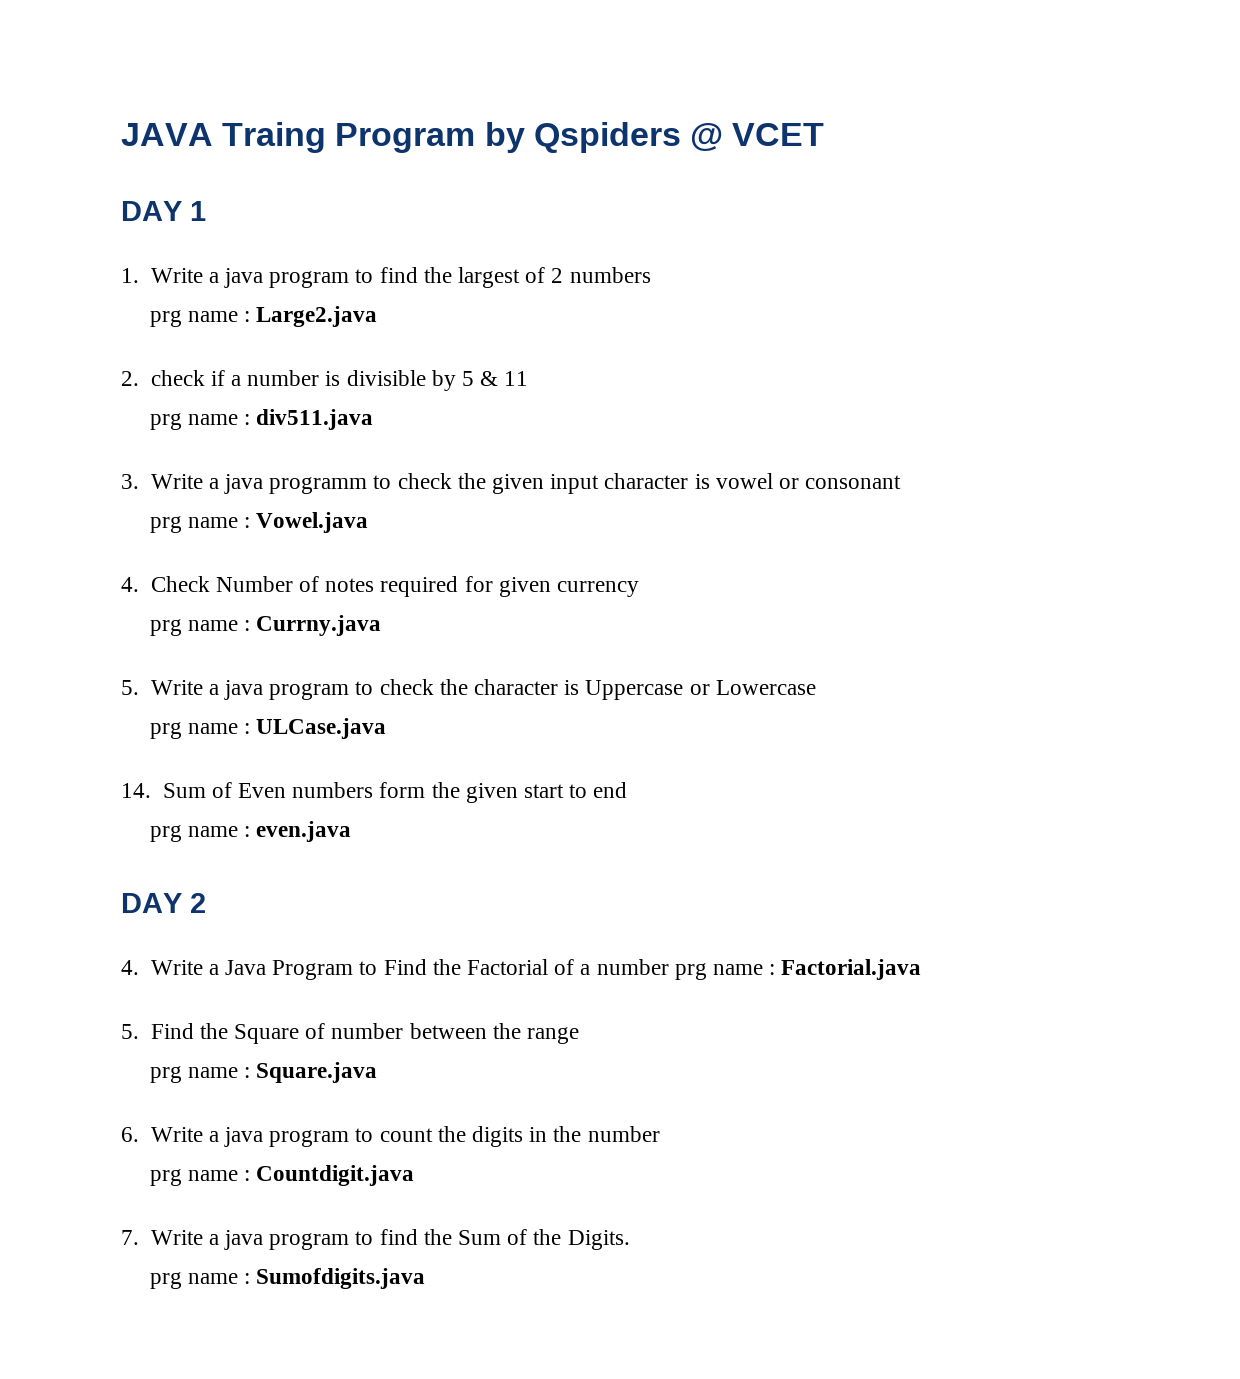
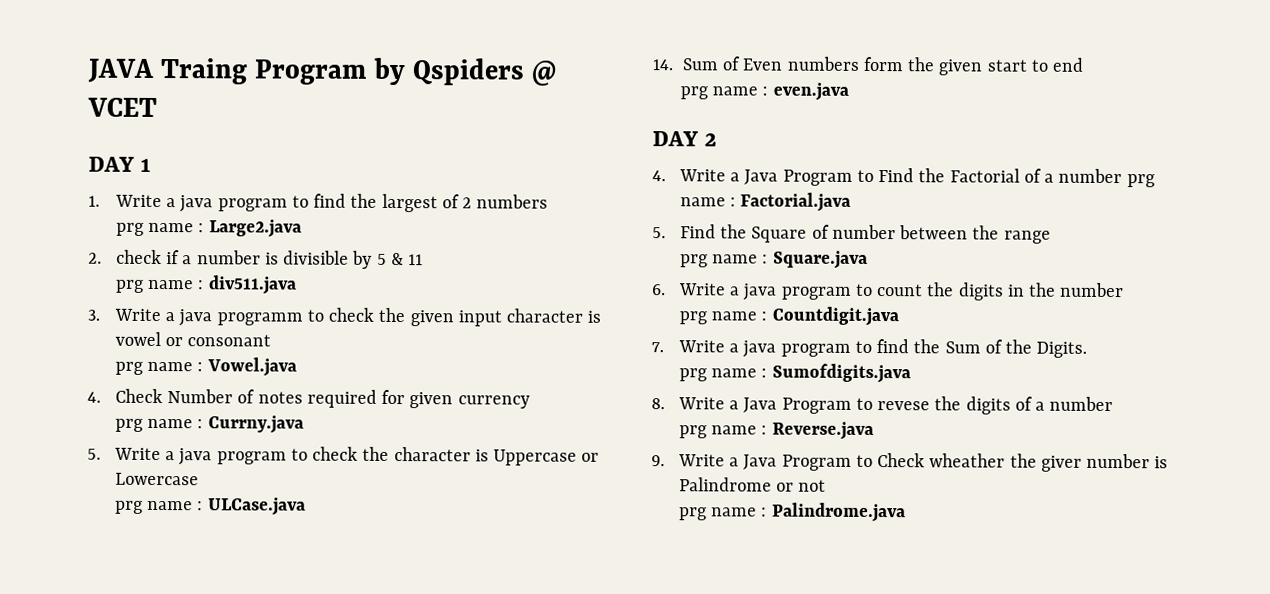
(426, 1278) none -> [651,396,1114,415] [678,421,874,440] [651,453,1169,472] [678,477,827,492] [678,502,906,523] // 8. Write a Java Program to revese the digits of a number // prg name : Reverse.java // 9. Write a Java Program to Check wheather the giver number is Palindrome or not // prg name : Palindrome.java

